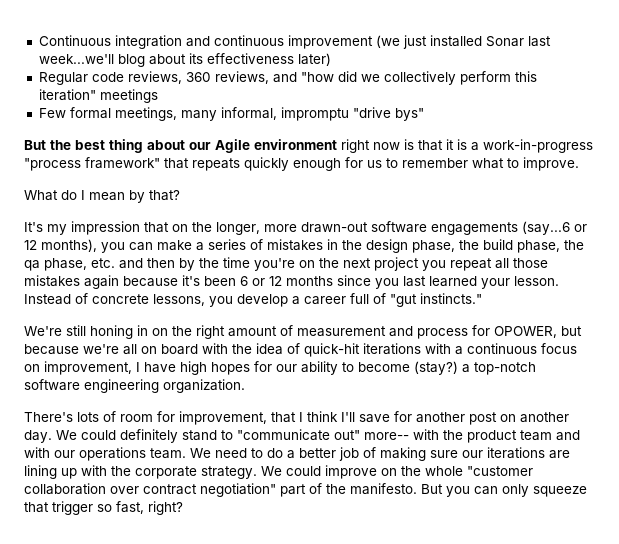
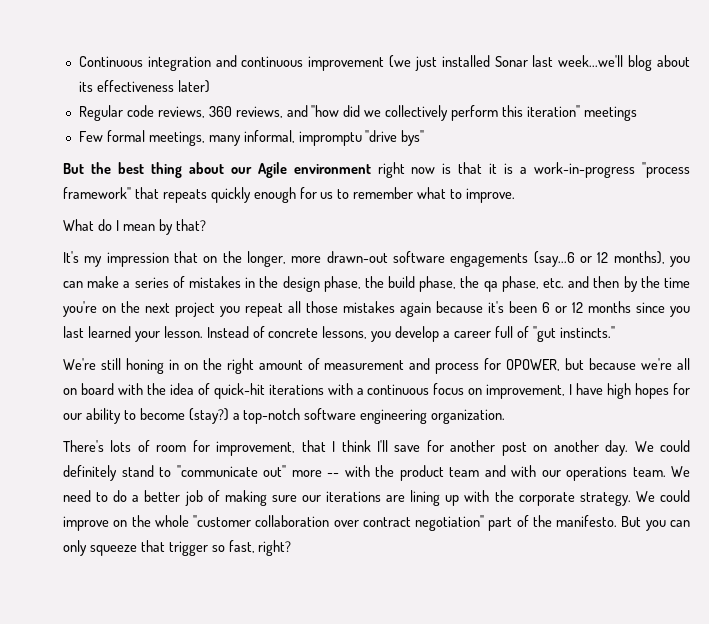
[364,432,409,440] more-- -> [291,470,339,477] more --

